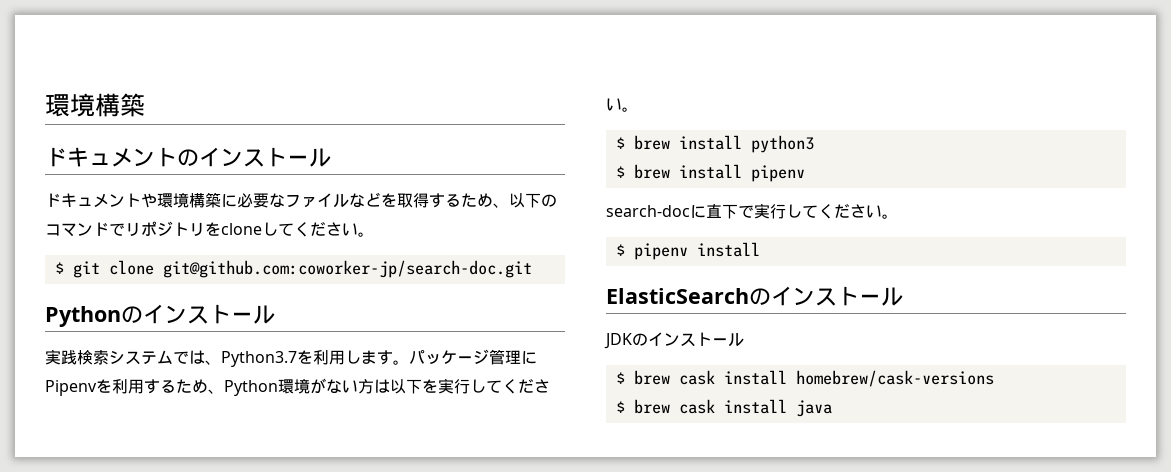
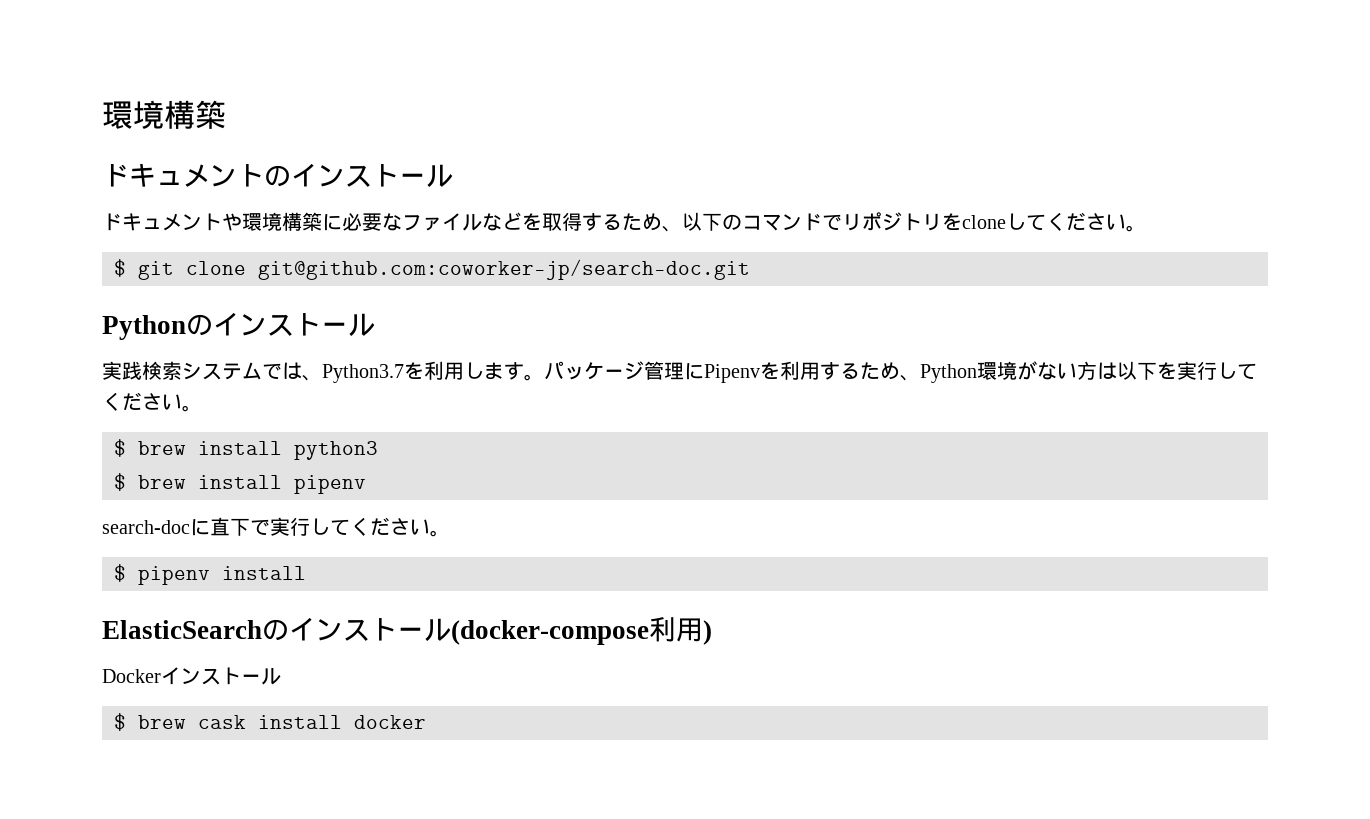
[604,333,648,349] // JDKの -> [451,617,712,645] [102,669,161,683] (docker-compose利用) // Docker
[795,370,994,387] [615,399,832,417] homebrew/cask-versions // $ brew cask install java -> [354,715,426,729] docker

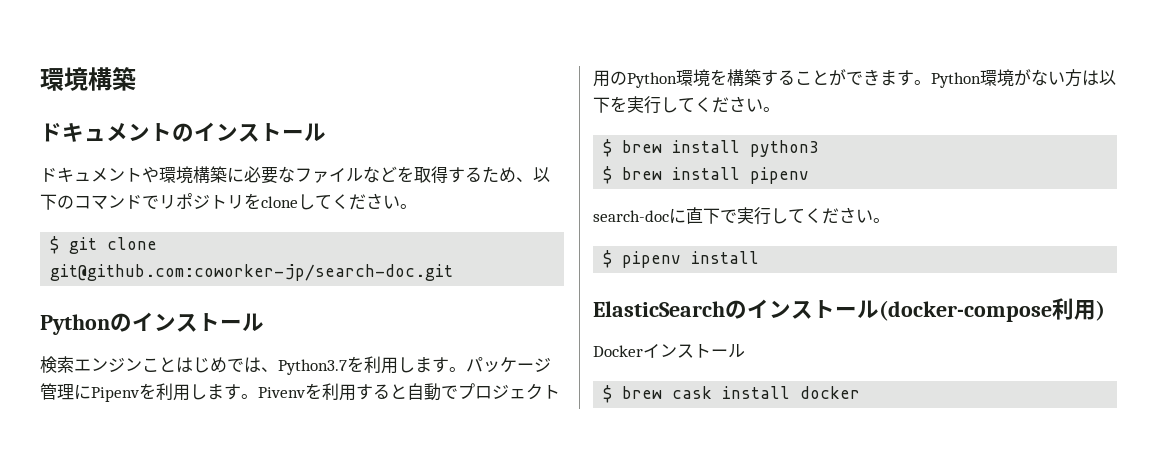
[102,361,262,380] 実践検索システム -> [40,356,227,373] 検索エンジンことはじめ
[820,362,920,381] するため、 -> [190,383,560,401] [593,69,931,88] します。Pivenvを利用すると自動でプロジェクト用のPython環境を構築することができます。

